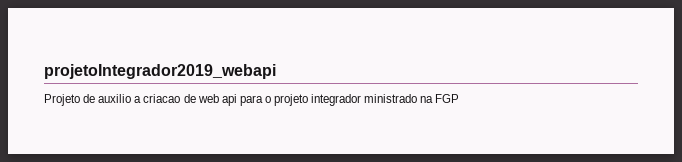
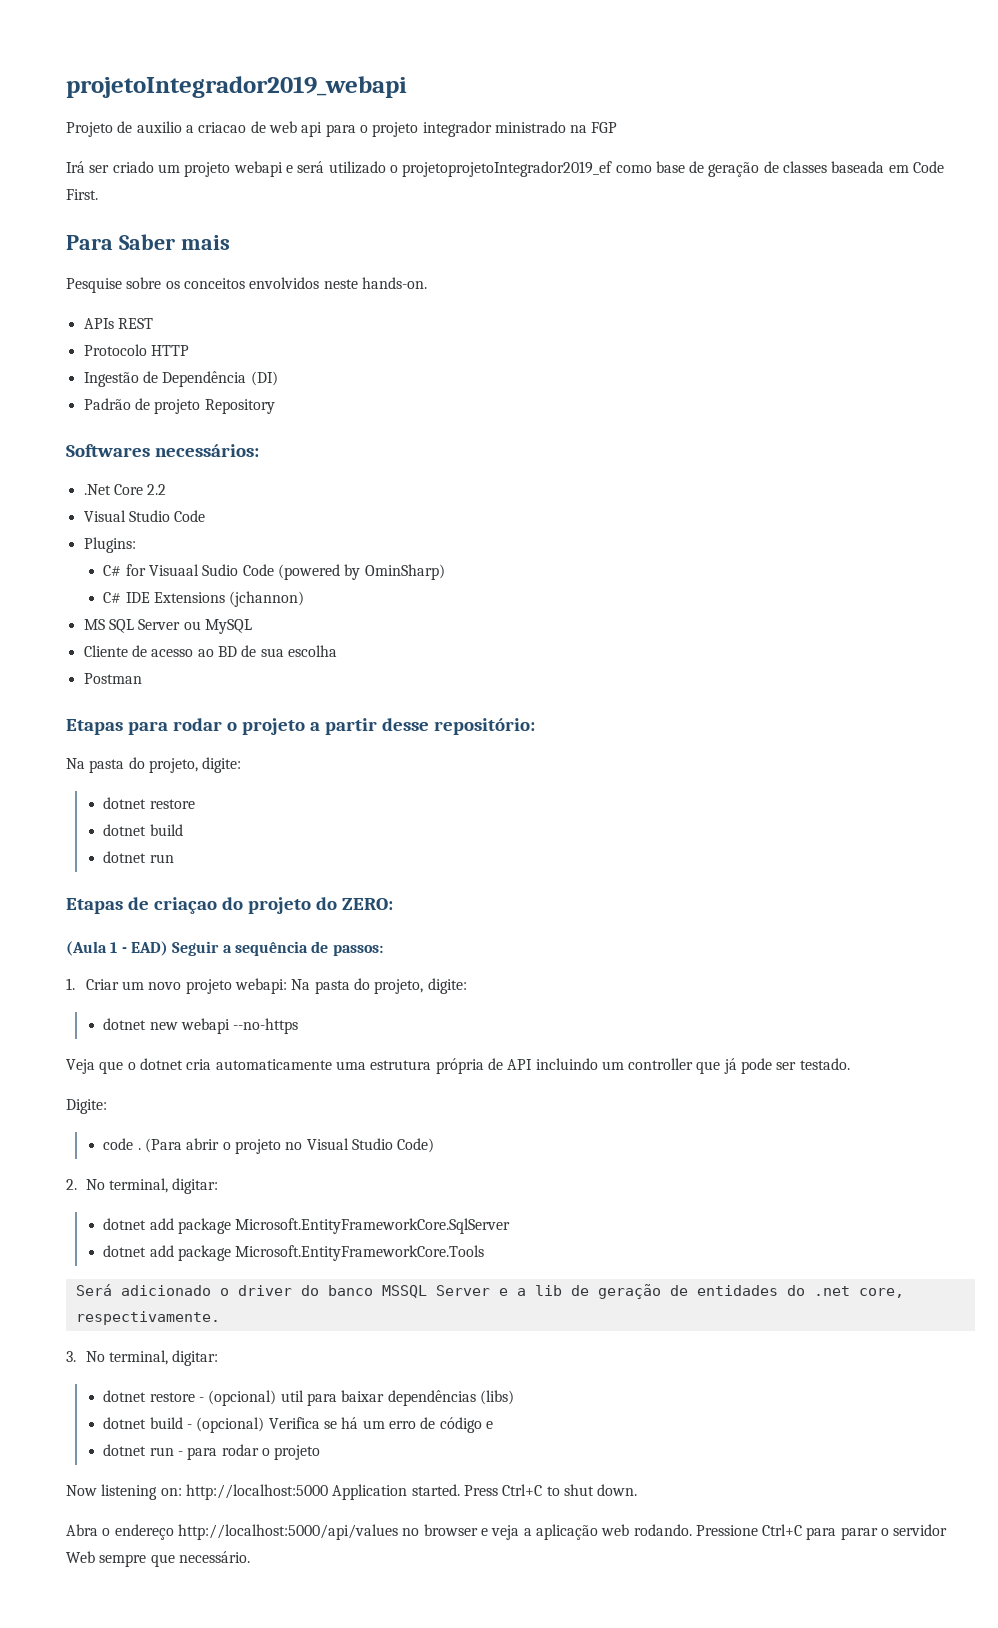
(460, 98) none -> [66,161,945,177] [66,189,98,200] [66,234,230,250] [66,277,427,293] [83,318,153,329] [83,344,189,356] [83,371,278,387] [83,398,275,414] [66,444,259,457] [83,484,167,495] [83,510,206,522] [83,537,136,553] [103,564,445,580] [103,591,305,607] [83,619,252,634] [83,645,337,657] [83,673,142,684] [66,718,535,735] [66,757,242,773] [103,797,195,809] [103,824,183,836] [103,851,174,863] [66,897,393,914] [66,941,383,956] [66,978,467,994] [103,1018,299,1034] [66,1058,850,1074] [66,1099,107,1114] [103,1138,435,1154] [66,1178,219,1194] [103,1218,511,1234] [103,1245,485,1261] [75,1284,904,1299] [75,1311,220,1325] [66,1350,219,1366] [103,1390,514,1406] [103,1417,493,1433] [103,1444,321,1460] [66,1484,638,1500] [66,1524,948,1540] [66,1551,250,1567] // Irá ser criado um projeto webapi e será utilizado o projetoprojetoIntegrador2019_ef como base de geração de classes baseada em Code First. // Para Saber mais // Pesquise sobre os conceitos envolvidos neste hands-on. // APIs REST // Protocolo HTTP // Ingestão de Dependência (DI) // Padrão de projeto Repository // Softwares necessários: // .Net Core 2.2 // Visual Studio Code // Plugins: // C# for Visuaal Sudio Code (powered by OminSharp) // C# IDE Extensions (jchannon) // MS SQL Server ou MySQL // Cliente de acesso ao BD de sua escolha // Postman // Etapas para rodar o projeto a partir desse repositório: // Na pasta do projeto, digite: // dotnet restore // dotnet build // dotnet run // Etapas de criaçao do projeto do ZERO: // (Aula 1 - EAD) Seguir a sequência de passos: // 1. Criar um novo projeto webapi: Na pasta do projeto, digite: // dotnet new webapi --no-https // Veja que o dotnet cria automaticamente uma estrutura própria de API incluindo um controller que já pode ser testado. // Digite: // code . (Para abrir o projeto no Visual Studio Code) // 2. No terminal, digitar: // dotnet add package Microsoft.EntityFrameworkCore.SqlServer // dotnet add package Microsoft.EntityFrameworkCore.Tools // Será adicionado o driver do banco MSSQL Server e a lib de geração de entidades do .net core, respectivamente. // 3. No terminal, digitar: // dotnet restore - (opcional) util para baixar dependências (libs) // dotnet build - (opcional) Verifica se há um erro de código e // dotnet run - para rodar o projeto // Now listening on: http://localhost:5000 Application started. Press Ctrl+C to shut down. // Abra o endereço http://localhost:5000/api/values no browser e veja a aplicação web rodando. Pressione Ctrl+C para parar o servidor Web sempre que necessário.

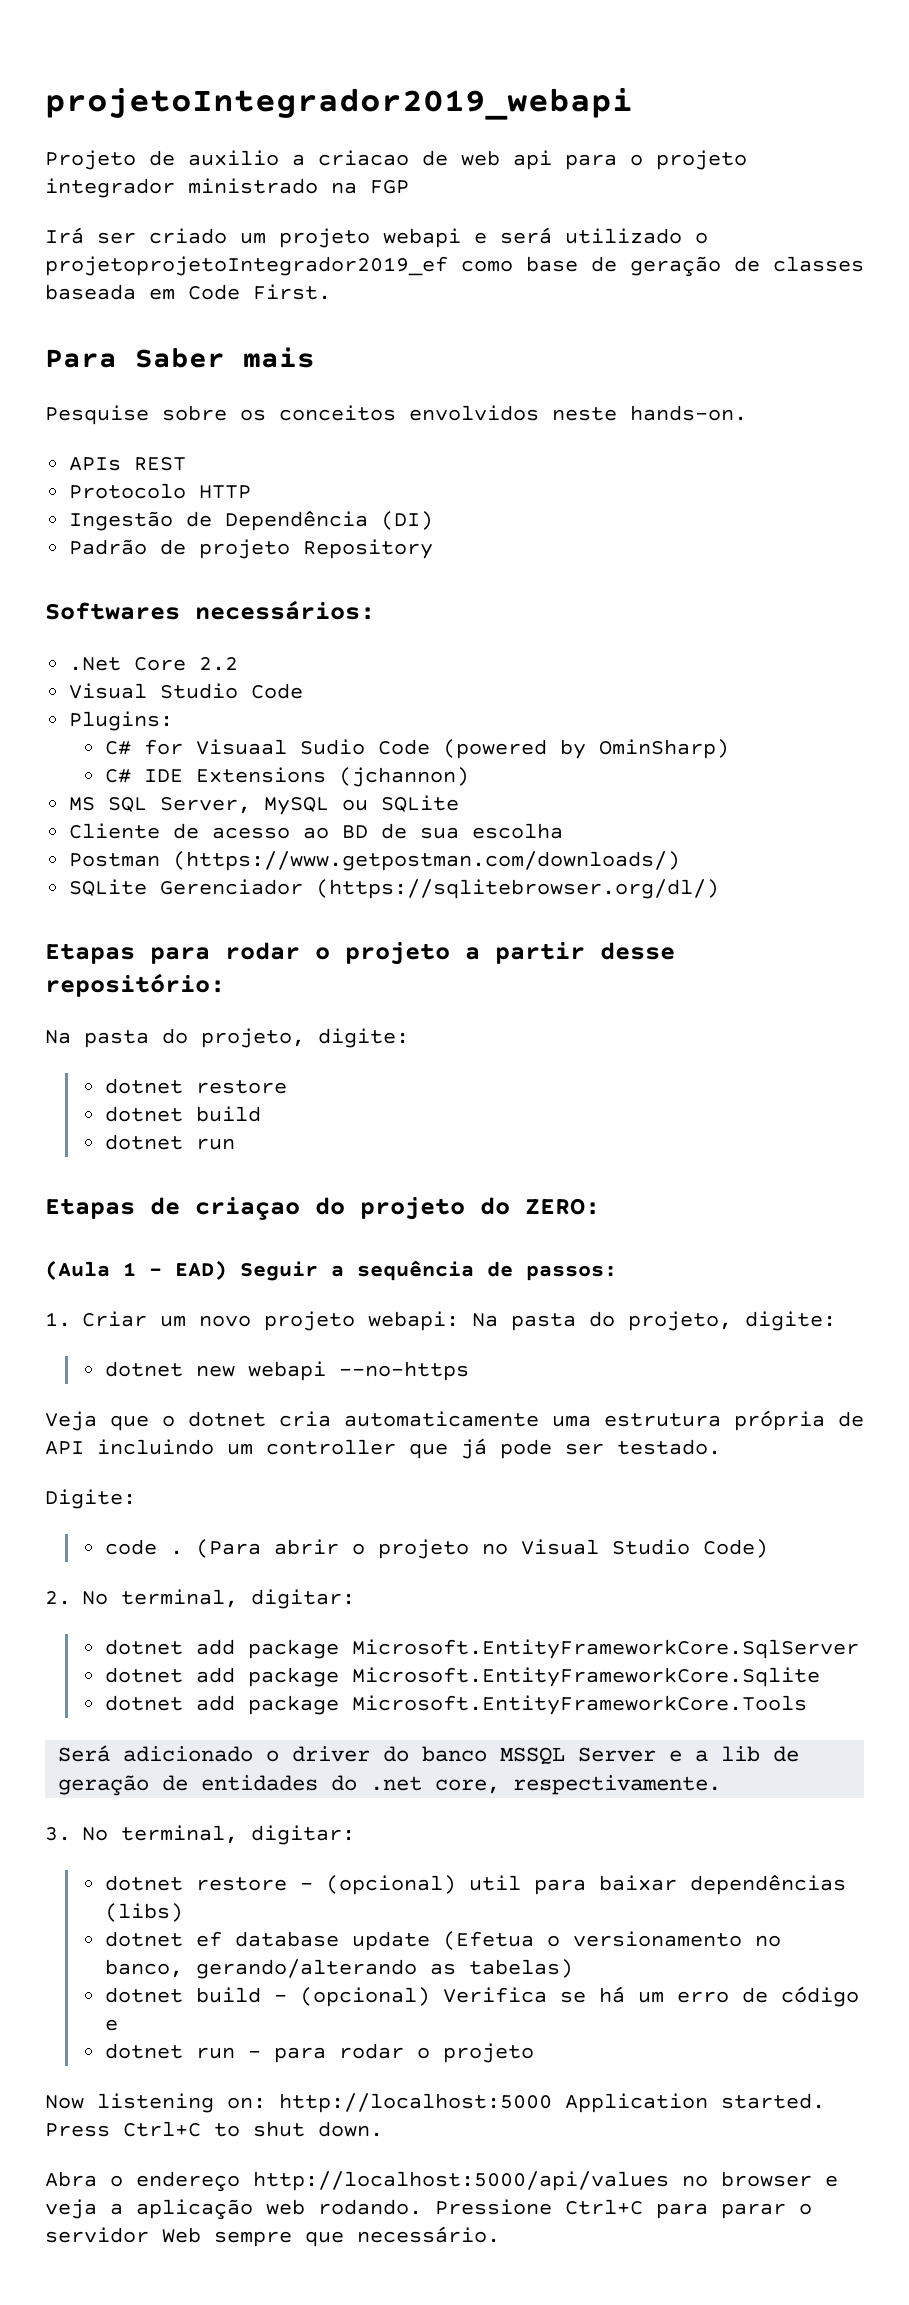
[138,619,252,634] Server ou MySQL -> [160,795,460,815] Server, MySQL ou SQLite
(142, 678) none -> [173,851,681,871] [69,879,720,899] (https://www.getpostman.com/downloads/) // SQLite Gerenciador (https://sqlitebrowser.org/dl/)
(511, 1226) none -> [104,1667,820,1687] // dotnet add package Microsoft.EntityFrameworkCore.Sqlite
(514, 1397) none -> [104,1931,781,1951] [104,1959,573,1979] // dotnet ef database update (Efetua o versionamento no banco, gerando/alterando as tabelas)

